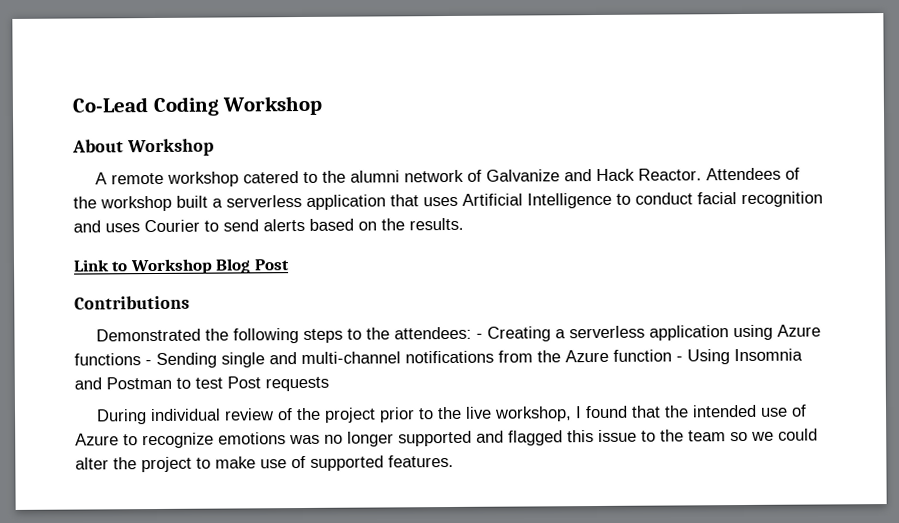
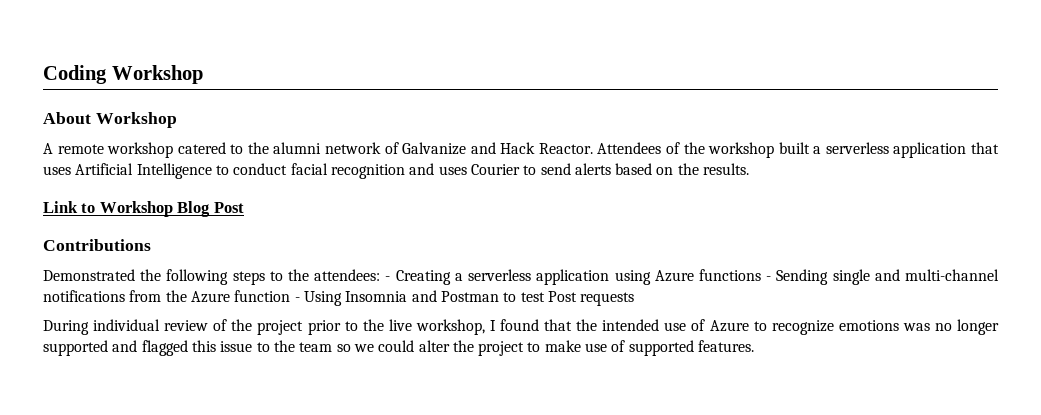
[72,97,148,113] Co-Lead -> (43, 74) none

